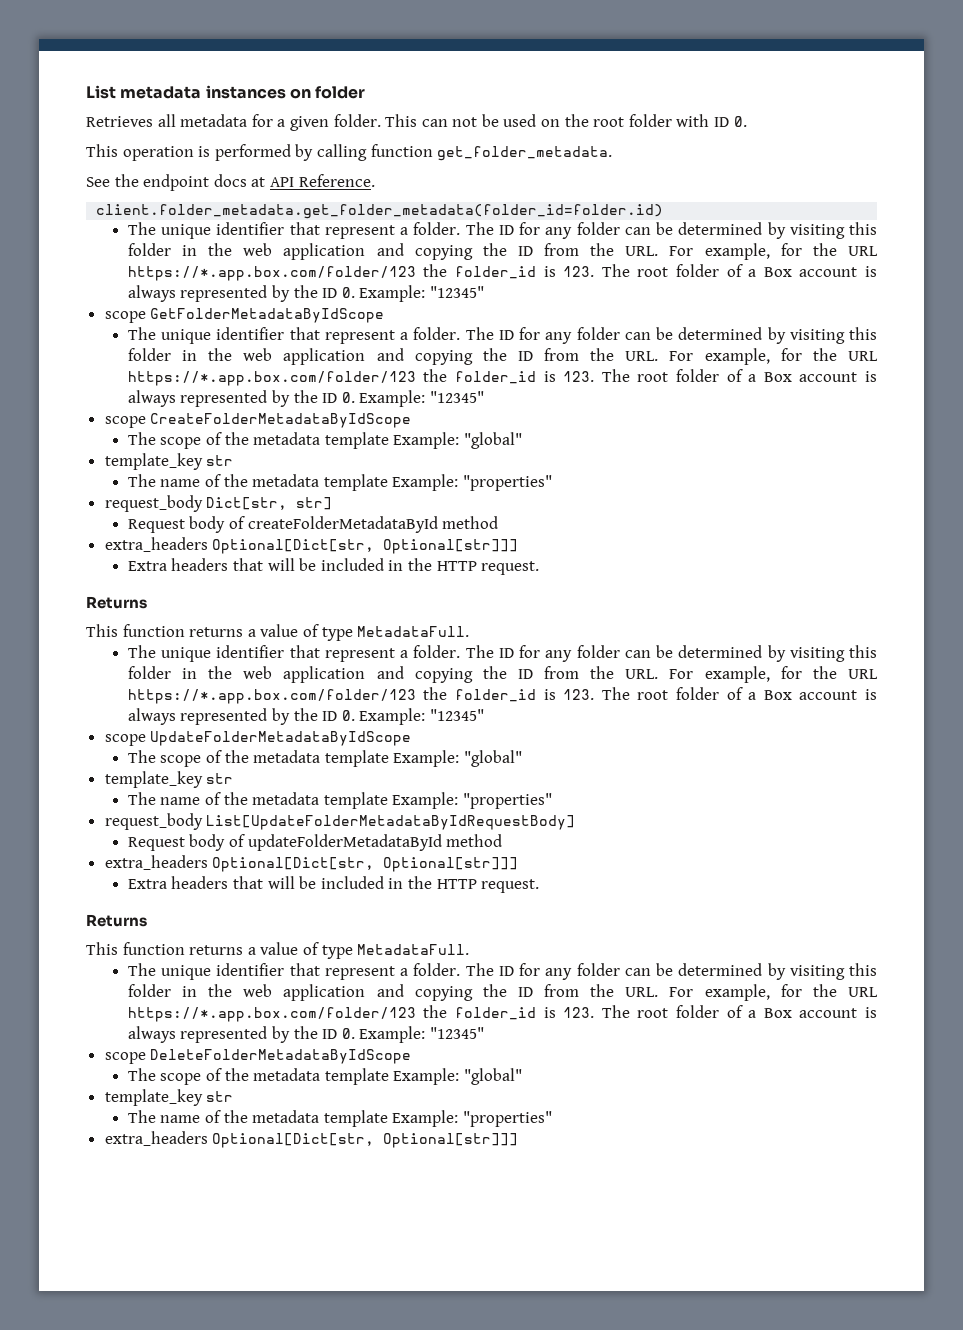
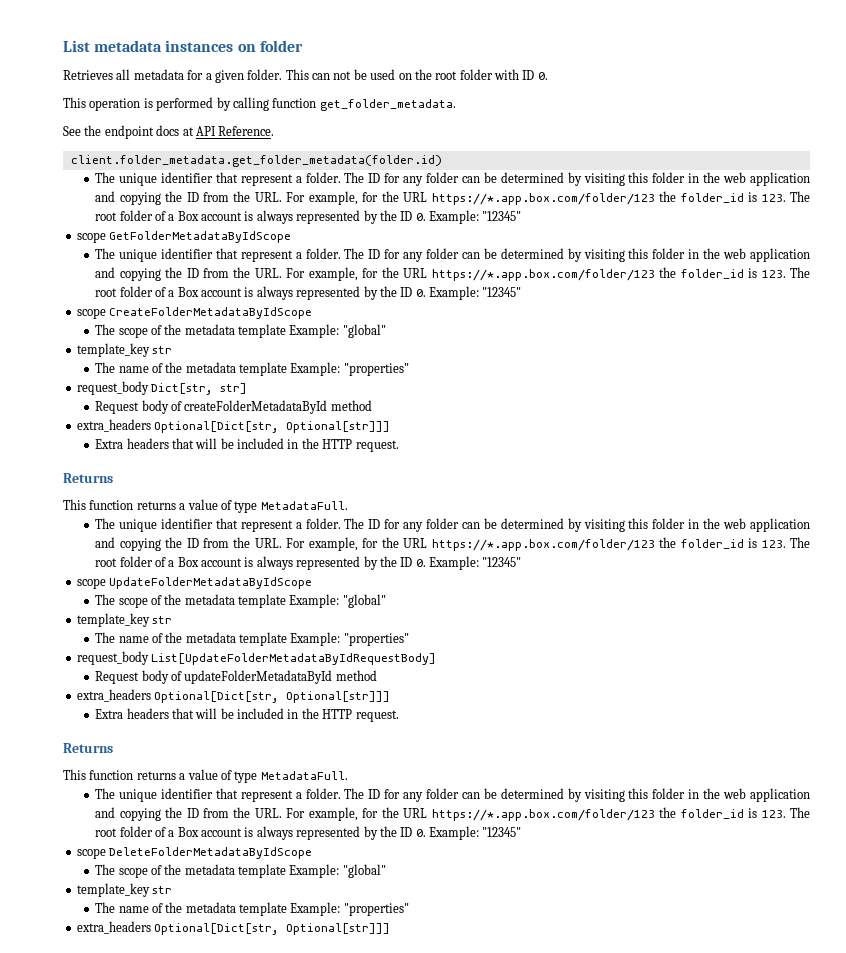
[96,204,664,219] client.folder_metadata.get_folder_metadata(folder_id=folder.id) -> [70,155,442,167] client.folder_metadata.get_folder_metadata(folder.id)

